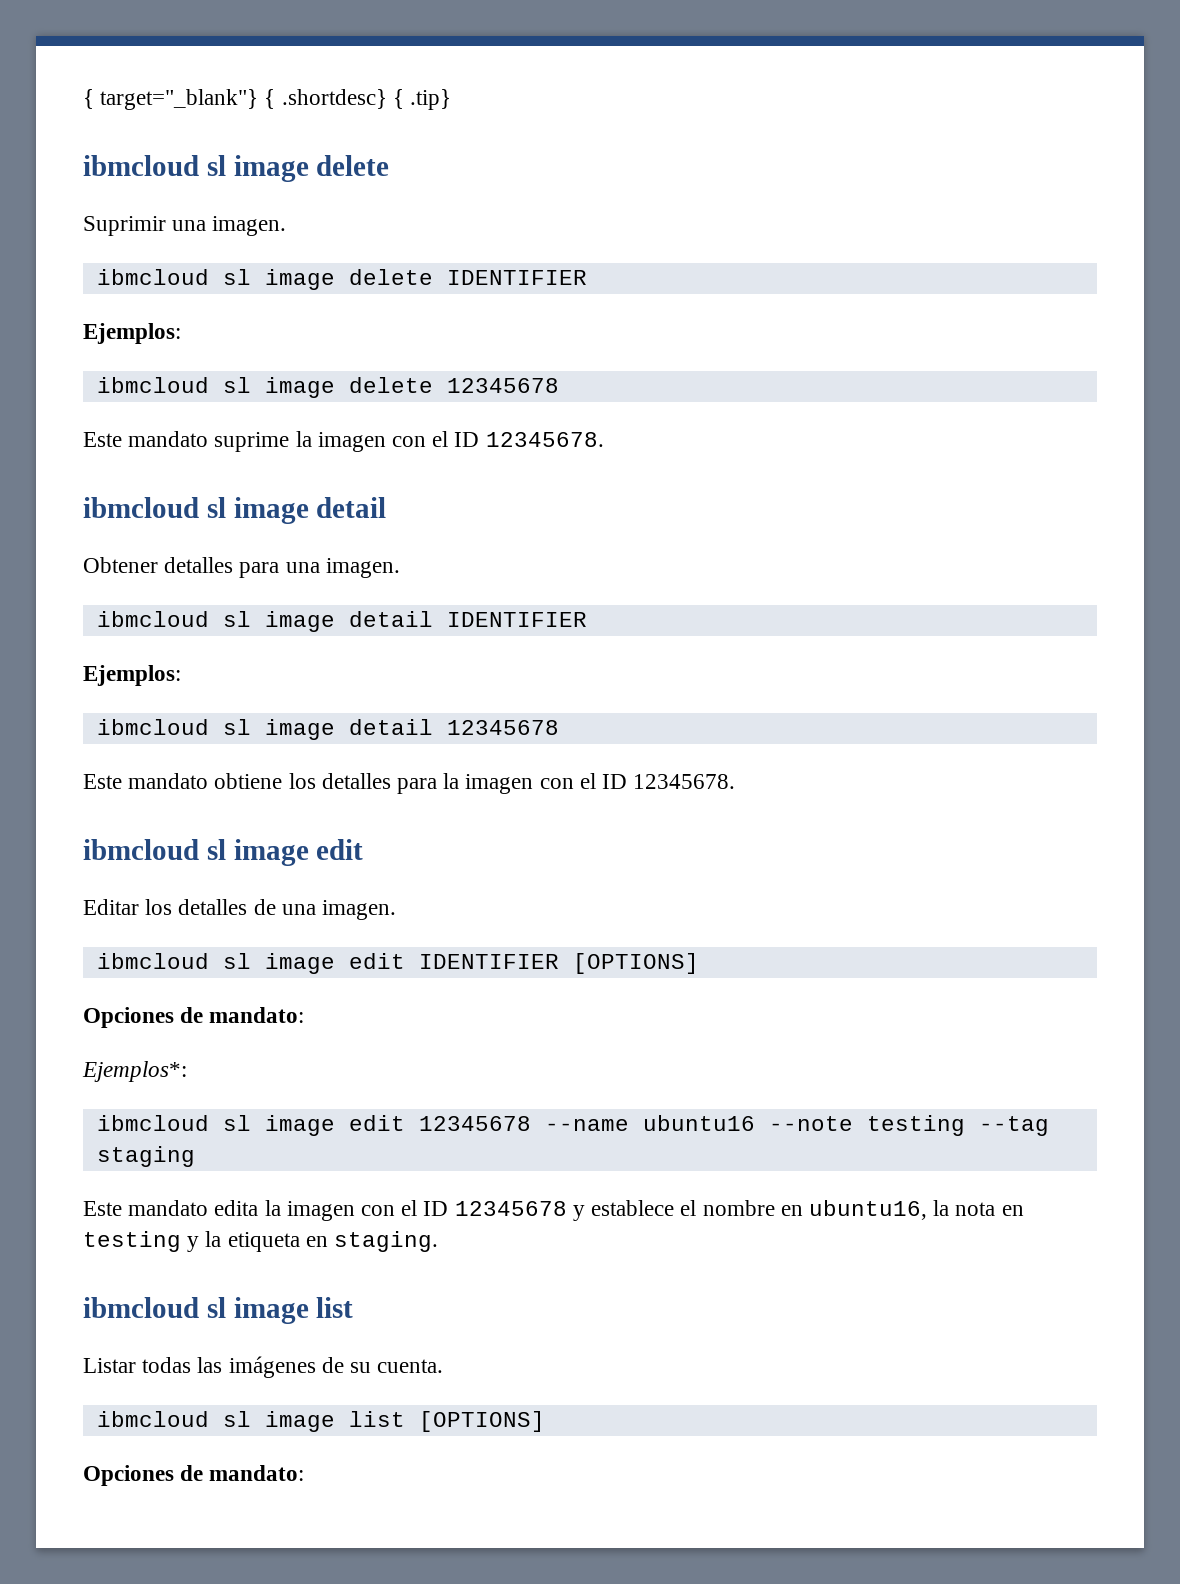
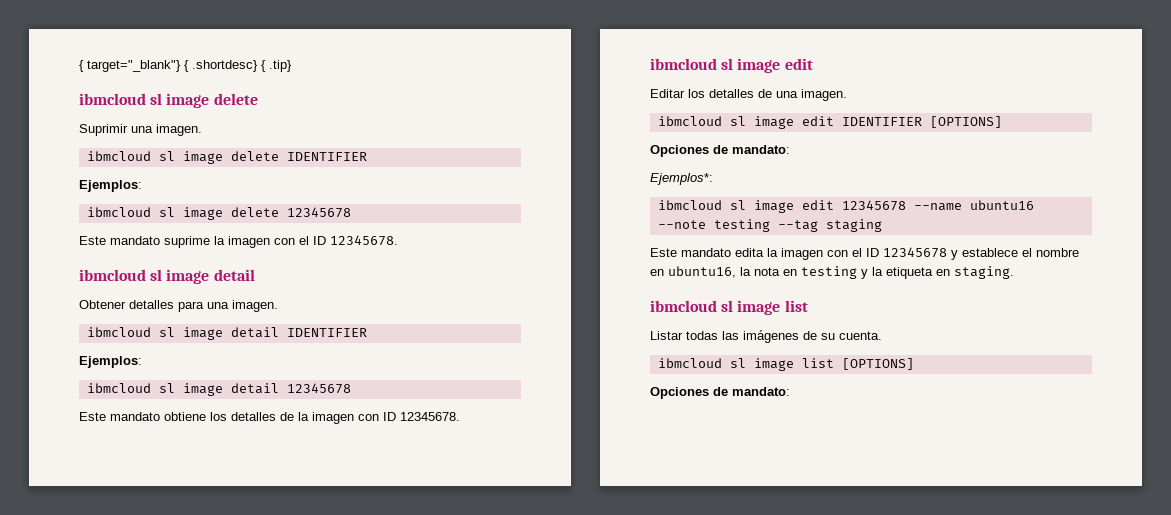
[397,773,596,794] para la imagen con el -> [280,412,379,424] de la imagen con

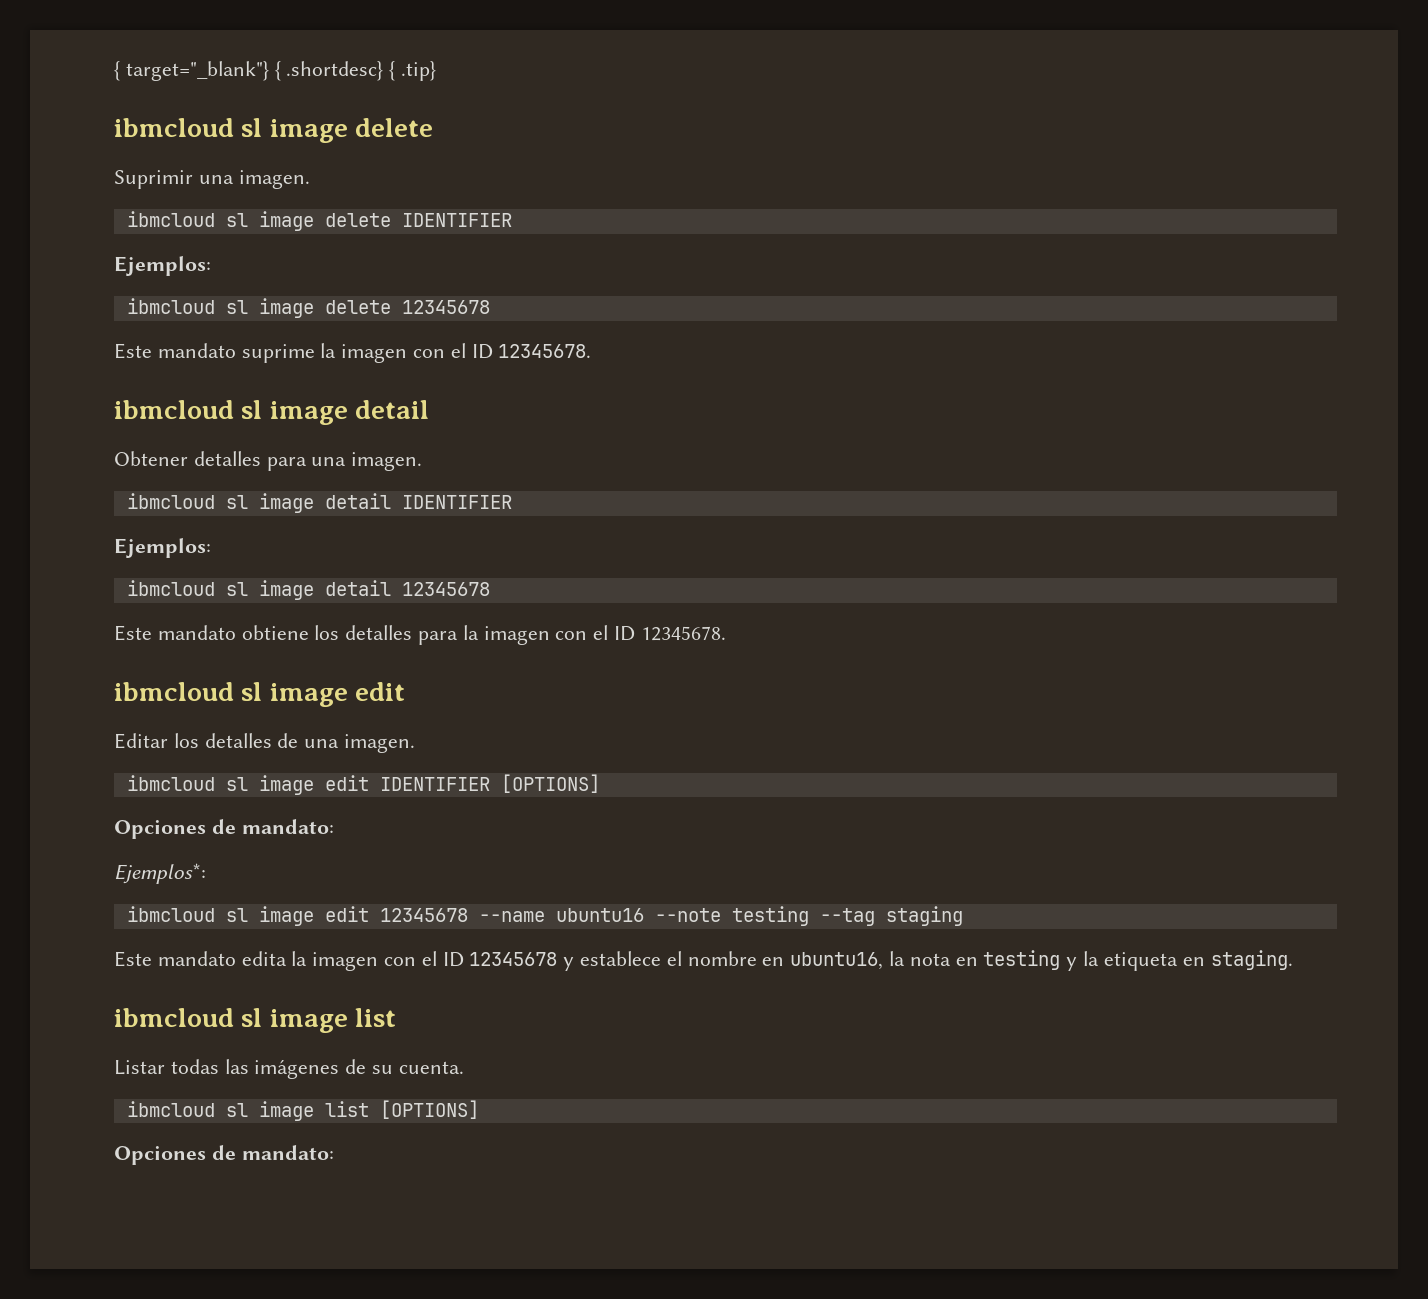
[280,412,379,424] de la imagen con -> [418,625,609,645] para la imagen con el

